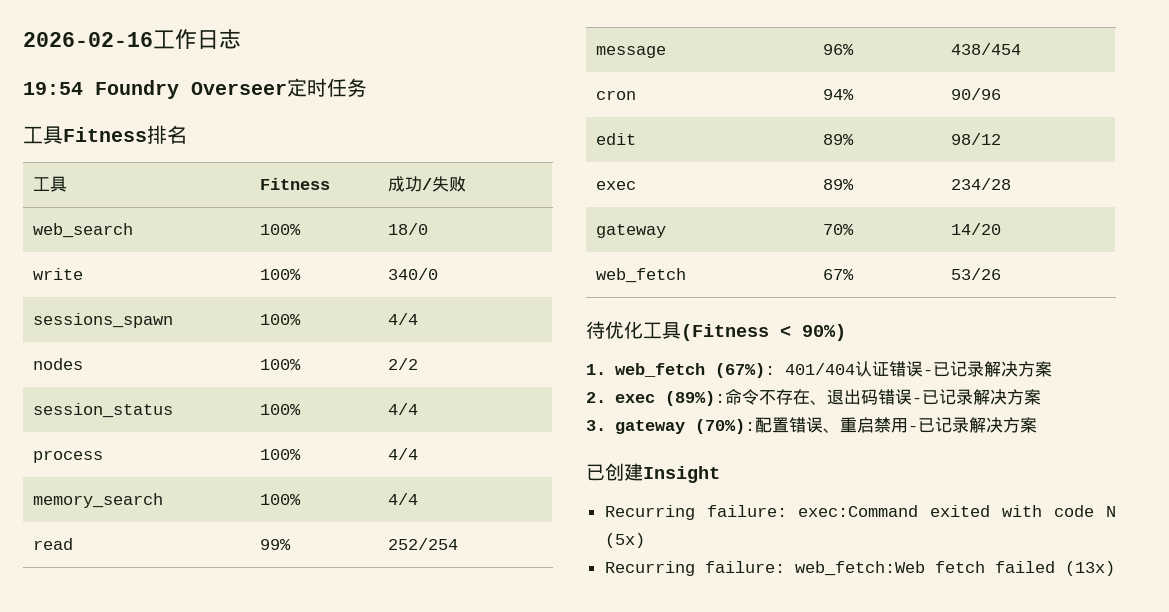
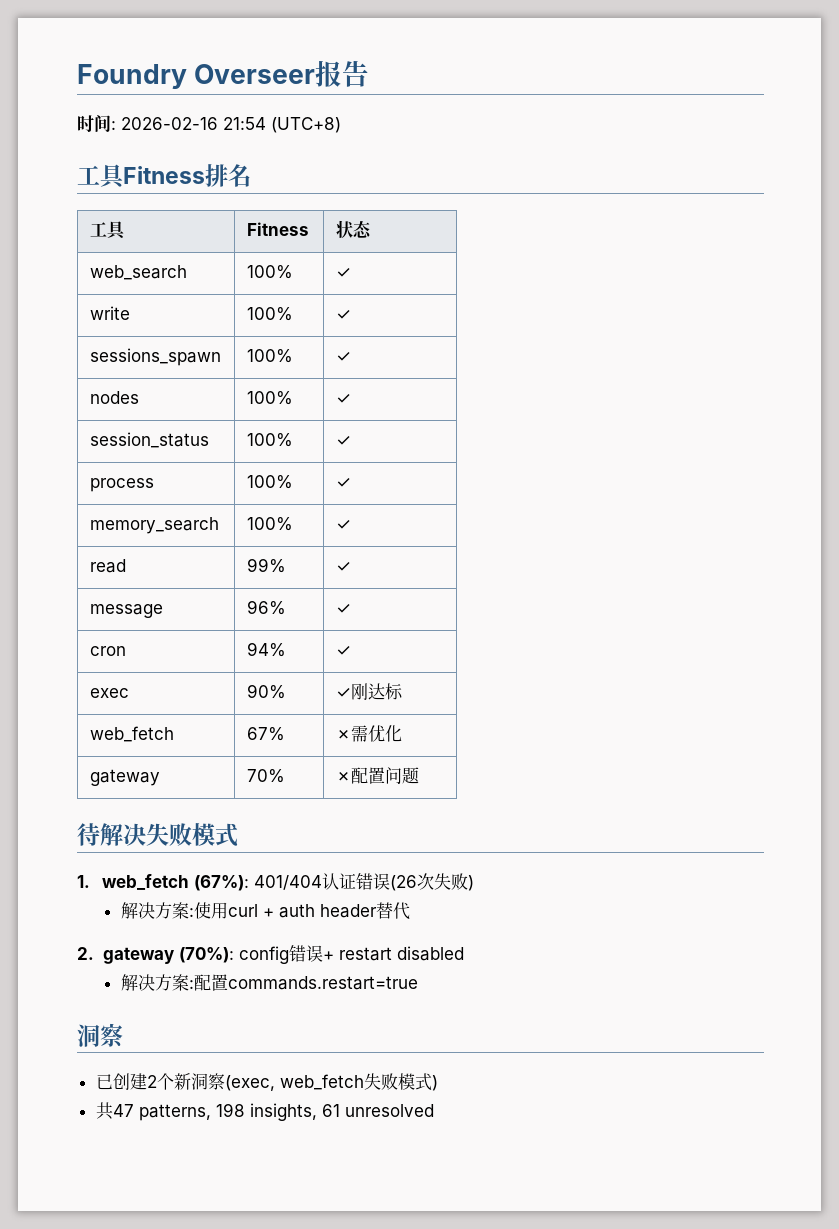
[23,29,241,49] [23,78,367,99] 2026-02-16工作日志 // 19:54 Foundry Overseer定时任务 -> [77,60,370,90] [77,115,341,133] Foundry Overseer报告 // 时间: 2026-02-16 21:54 (UTC+8)
[387,176,466,192] 成功/失败 -> [335,220,372,238] 状态
[387,223,428,235] 18/0 -> [335,268,351,278] ✓
[387,268,438,280] 340/0 -> [335,310,351,320] ✓
[387,313,418,325] 4/4 -> [335,352,351,362] ✓
[387,358,418,370] 2/2 -> [335,394,351,404] ✓
[387,403,418,415] 4/4 -> [335,436,351,446] ✓
[387,448,418,460] 4/4 -> [335,478,351,488] ✓
[387,493,418,505] 4/4 -> [335,520,351,530] ✓
[387,538,458,550] 252/254 -> [335,562,351,572] ✓
[950,43,1021,55] 438/454 -> [335,604,351,614] ✓
[950,88,1001,100] [595,133,636,145] [822,134,854,145] [950,133,1001,145] [595,181,636,190] [822,179,854,190] [950,178,1011,190] [595,224,666,238] [822,224,854,235] [950,223,1001,235] [595,268,686,283] [822,269,854,280] [950,268,1001,280] [586,321,846,341] 90/96 // edit | 89% | 98/12 // exec | 89% | 234/28 // gateway | 70% | 14/20 // web_fetch | 67% | 53/26 // 待优化工具(Fitness < 90%) -> [335,646,351,656] [89,688,129,698] [246,684,286,699] [335,683,403,700] [89,726,174,742] [246,727,285,741] [335,725,402,742] [89,769,160,786] [246,769,285,783] [335,767,419,784] [77,823,238,847] ✓ // exec | 90% | ✓刚达标 // web_fetch | 67% | ✗需优化 // gateway | 70% | ✗配置问题 // 待解决失败模式
[922,361,1052,377] [586,389,1041,406] [586,417,1037,434] [586,463,720,483] [604,505,1116,520] [604,533,645,548] [604,561,1115,576] -已记录解决方案 // 2. exec (89%):命令不存在、退出码错误-已记录解决方案 // 3. gateway (70%):配置错误、重启禁用-已记录解决方案 // 已创建Insight // Recurring failure: exec:Command exited with code N (5x) // Recurring failure: web_fetch:Web fetch failed (13x) -> [390,873,475,891] [120,902,410,920] [77,945,464,964] [120,974,418,991] [77,1023,123,1048] [95,1073,438,1091] [95,1102,434,1121] (26次失败) // 解决方案:使用curl + auth header替代 // 2. gateway (70%): config错误+ restart disabled // 解决方案:配置commands.restart=true // 洞察 // 已创建2个新洞察(exec, web_fetch失败模式) // 共47 patterns, 198 insights, 61 unresolved

